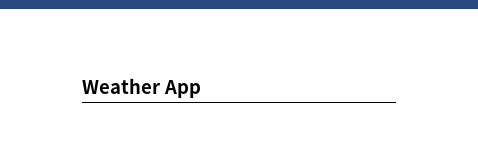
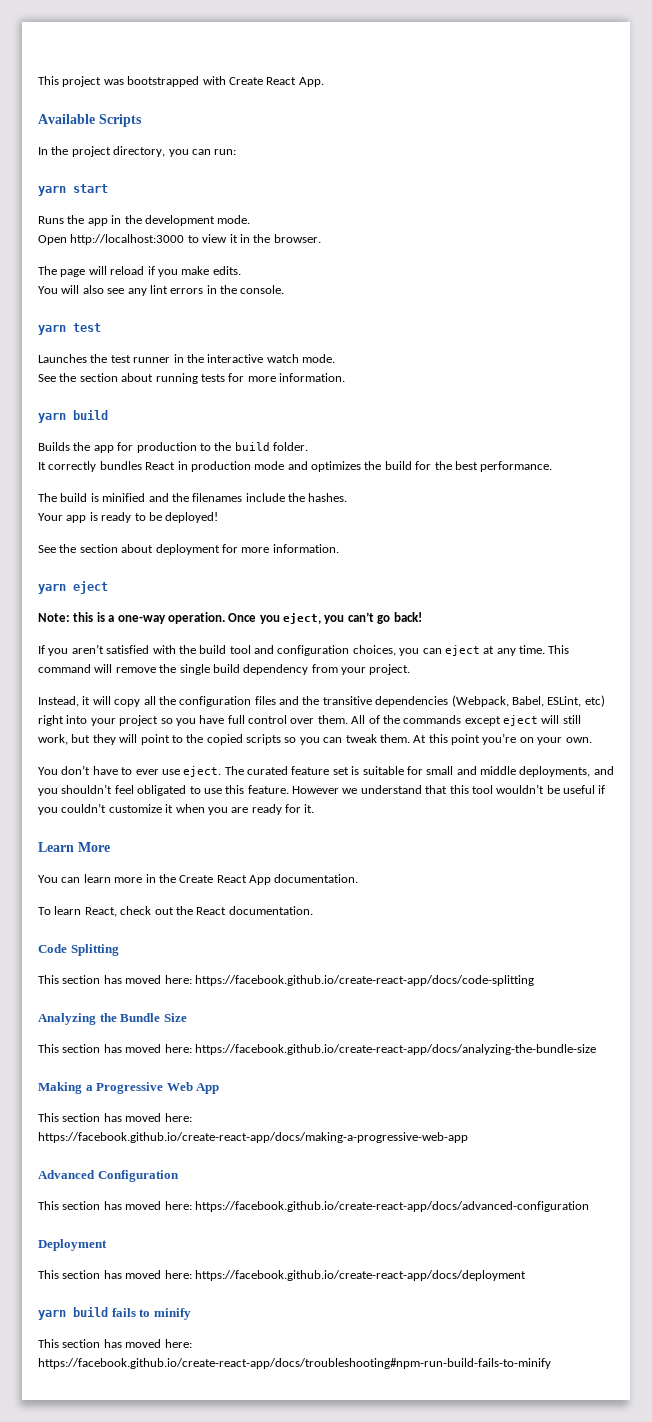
[82,78,201,98] Weather App -> [38,76,324,87] [38,114,142,127] [38,146,237,157] [38,184,108,196] [38,215,251,226] [38,234,321,245] [38,266,241,277] [38,285,285,296] [38,323,101,335] [38,354,335,363] [38,373,345,384] [38,410,108,423] [38,442,308,453] [38,461,553,472] [38,493,348,502] [38,512,219,523] [38,544,339,555] [38,581,108,594] [38,612,422,624] [38,644,570,656] [38,664,411,675] [38,695,605,707] [38,715,581,726] [38,733,592,745] [38,765,614,777] [38,784,606,796] [38,803,315,815] [38,842,110,852] [38,874,359,885] [38,906,313,917] [38,944,119,956] [38,975,534,986] [38,1013,187,1025] [38,1044,596,1055] [38,1082,220,1094] [38,1113,192,1122] [38,1132,468,1143] [38,1170,179,1182] [38,1201,589,1212] [38,1239,107,1251] [38,1270,526,1281] [38,1307,191,1320] [38,1339,192,1348] [38,1358,551,1369] This project was bootstrapped with Create React App. // Available Scripts // In the project directory, you can run: // yarn start // Runs the app in the development mode. // Open http://localhost:3000 to view it in the browser. // The page will reload if you make edits. // You will also see any lint errors in the console. // yarn test // Launches the test runner in the interactive watch mode. // See the section about running tests for more information. // yarn build // Builds the app for production to the build folder. // It correctly bundles React in production mode and optimizes the build for the best performance. // The build is minified and the filenames include the hashes. // Your app is ready to be deployed! // See the section about deployment for more information. // yarn eject // Note: this is a one-way operation. Once you eject, you can’t go back! // If you aren’t satisfied with the build tool and configuration choices, you can eject at any time. This command will remove the single build dependency from your project. // Instead, it will copy all the configuration files and the transitive dependencies (Webpack, Babel, ESLint, etc) right into your project so you have full control over them. All of the commands except eject will still work, but they will point to the copied scripts so you can tweak them. At this point you’re on your own. // You don’t have to ever use eject. The curated feature set is suitable for small and middle deployments, and you shouldn’t feel obligated to use this feature. However we understand that this tool wouldn’t be useful if you couldn’t customize it when you are ready for it. // Learn More // You can learn more in the Create React App documentation. // To learn React, check out the React documentation. // Code Splitting // This section has moved here: https://facebook.github.io/create-react-app/docs/code-splitting // Analyzing the Bundle Size // This section has moved here: https://facebook.github.io/create-react-app/docs/analyzing-the-bundle-size // Making a Progressive Web App // This section has moved here: https://facebook.github.io/create-react-app/docs/making-a-progressive-web-app // Advanced Configuration // This section has moved here: https://facebook.github.io/create-react-app/docs/advanced-configuration // Deployment // This section has moved here: https://facebook.github.io/create-react-app/docs/deployment // yarn build fails to minify // This section has moved here: https://facebook.github.io/create-react-app/docs/troubleshooting#npm-run-build-fails-to-minify

